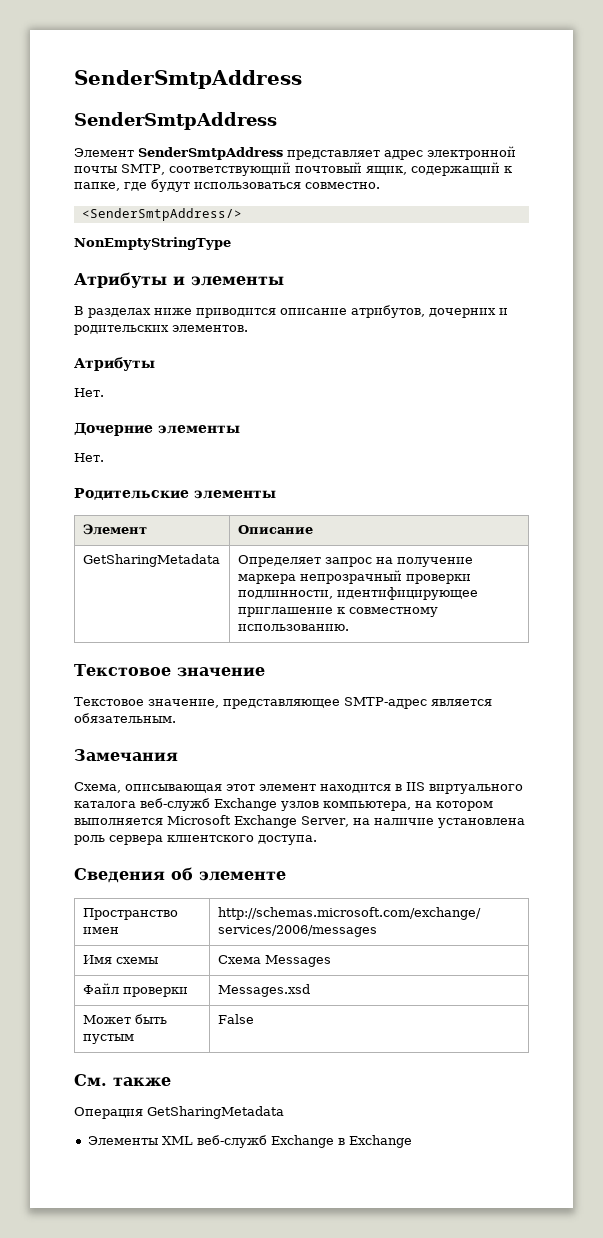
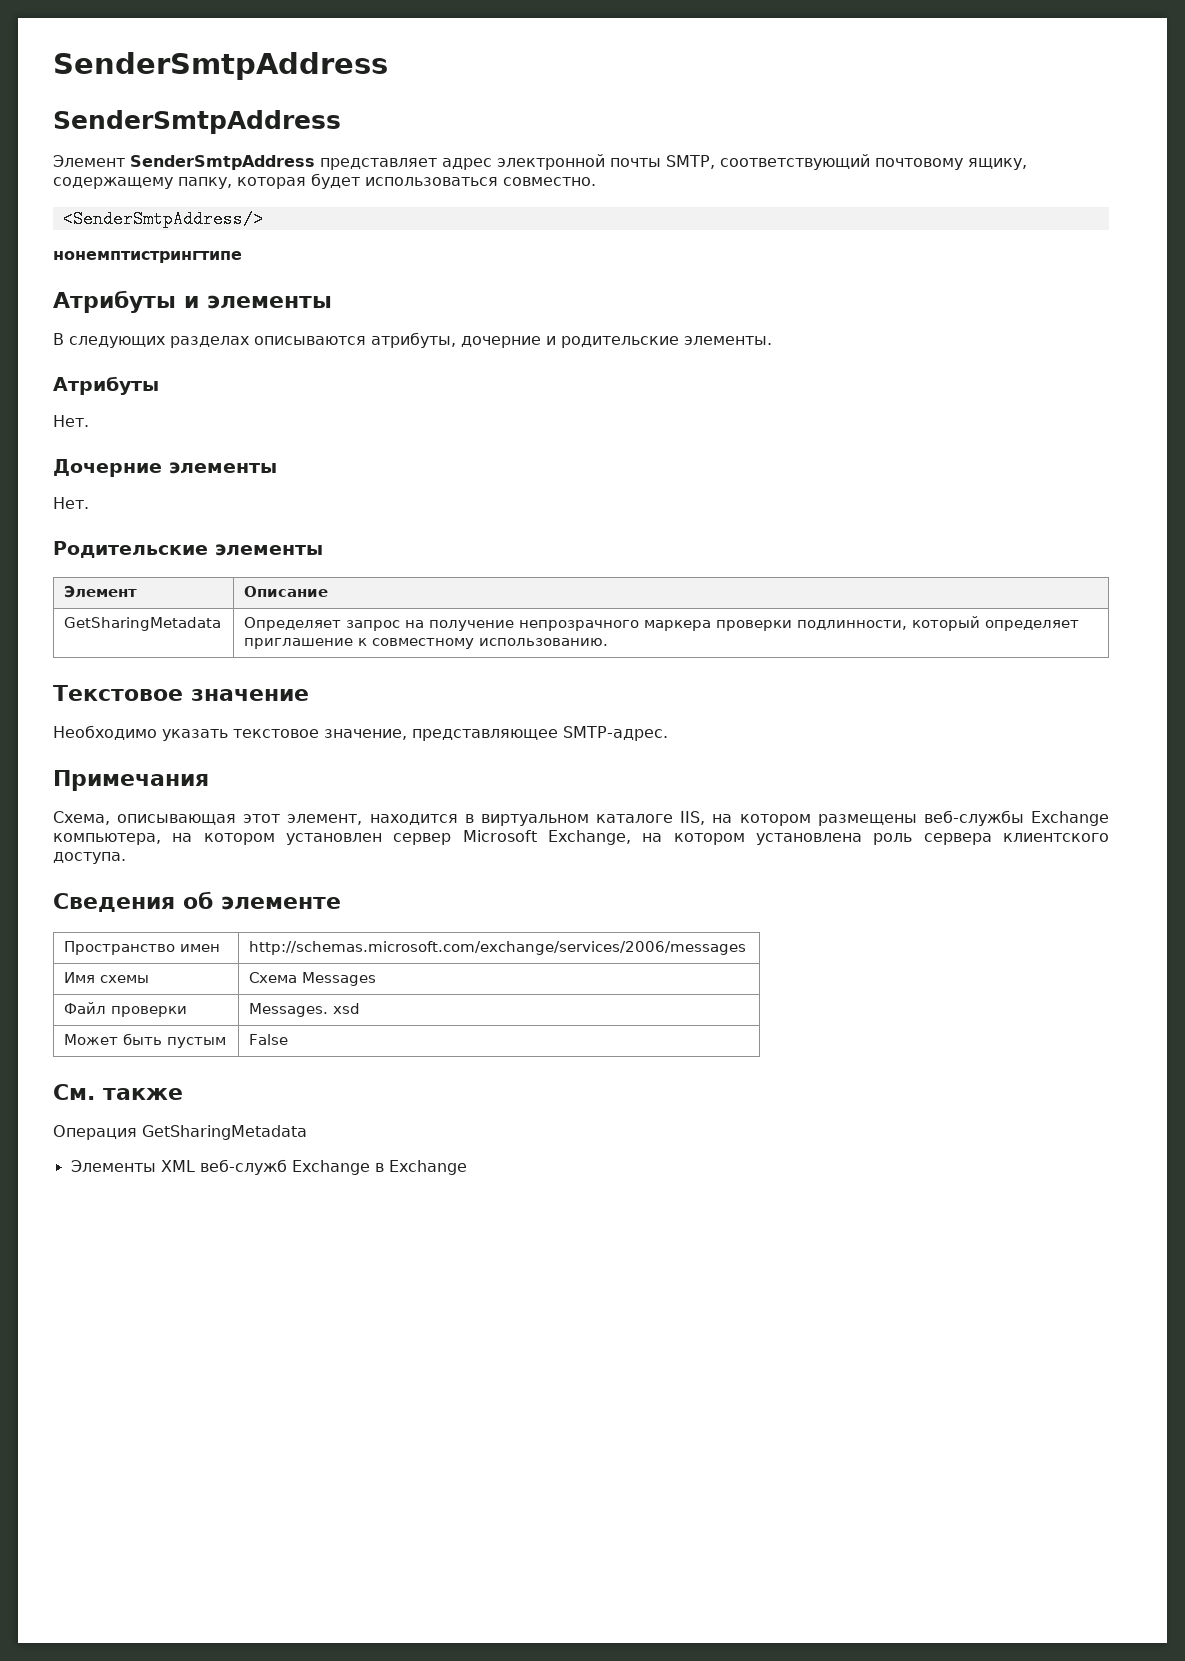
[294,162,512,176] [74,179,190,192] почтовый ящик, содержащий к папке, где будут -> [875,158,1027,170] [53,173,360,189] почтовому ящику, содержащему папку, которая будет
[74,237,231,250] NonEmptyStringType -> [53,251,242,263] нонемптистрингтипе
[88,305,508,318] [74,325,248,335] разделах ниже приводится описание атрибутов, дочерних и родительских элементов. -> [69,332,772,348] следующих разделах описываются атрибуты, дочерние и родительские элементы.
[237,570,471,584] [237,587,478,600] маркера непрозрачный проверки подлинности, идентифицирующее -> [519,616,1080,631] непрозрачного маркера проверки подлинности, который определяет
[74,697,492,709] [74,713,176,723] [74,749,178,761] Текстовое значение, представляющее SMTP-адрес является обязательным. // Замечания -> [53,725,668,741] [53,770,209,791] Необходимо указать текстовое значение, представляющее SMTP-адрес. // Примечания
[259,784,316,791] элемент -> [287,814,363,825] элемент,
[406,782,523,794] [74,798,493,811] [74,815,434,828] IIS виртуального каталога веб-служб Exchange узлов компьютера, на котором выполняется Microsoft Exchange Server, на наличие -> [480,810,1110,826] [53,830,745,845] виртуальном каталоге IIS, на котором размещены веб-службы Exchange компьютера, на котором установлен сервер Microsoft Exchange, на котором
[217,984,310,997] Messages.xsd -> [249,1003,361,1017] Messages. xsd

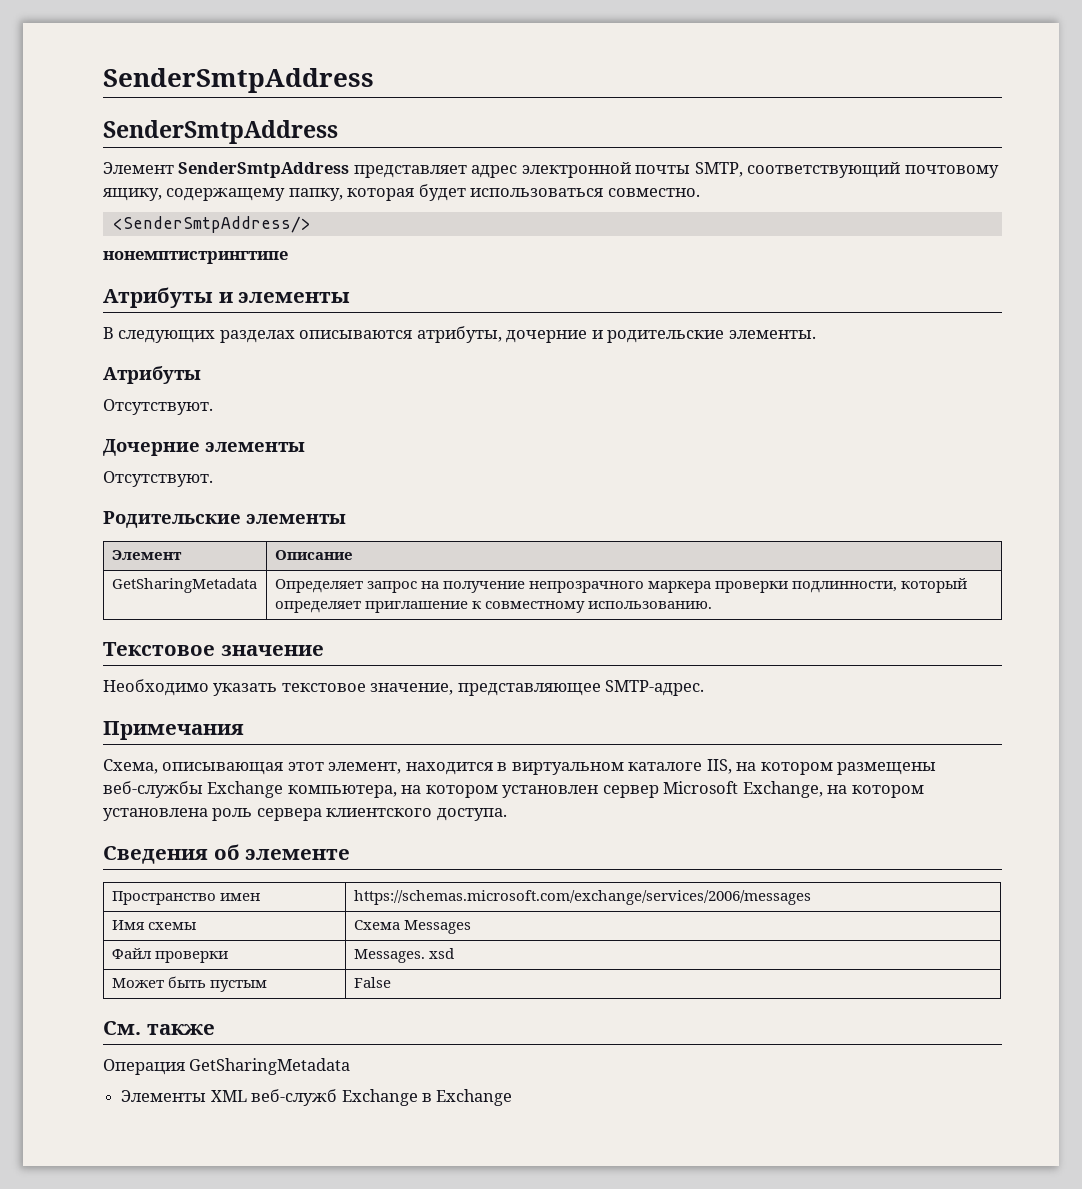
[53,415,89,427] Нет. -> [103,399,213,415] Отсутствуют.
[53,497,89,509] Нет. -> [103,471,213,487] Отсутствуют.
[249,941,747,955] http://schemas.microsoft.com/exchange/services/2006/messages -> [353,890,811,905] https://schemas.microsoft.com/exchange/services/2006/messages

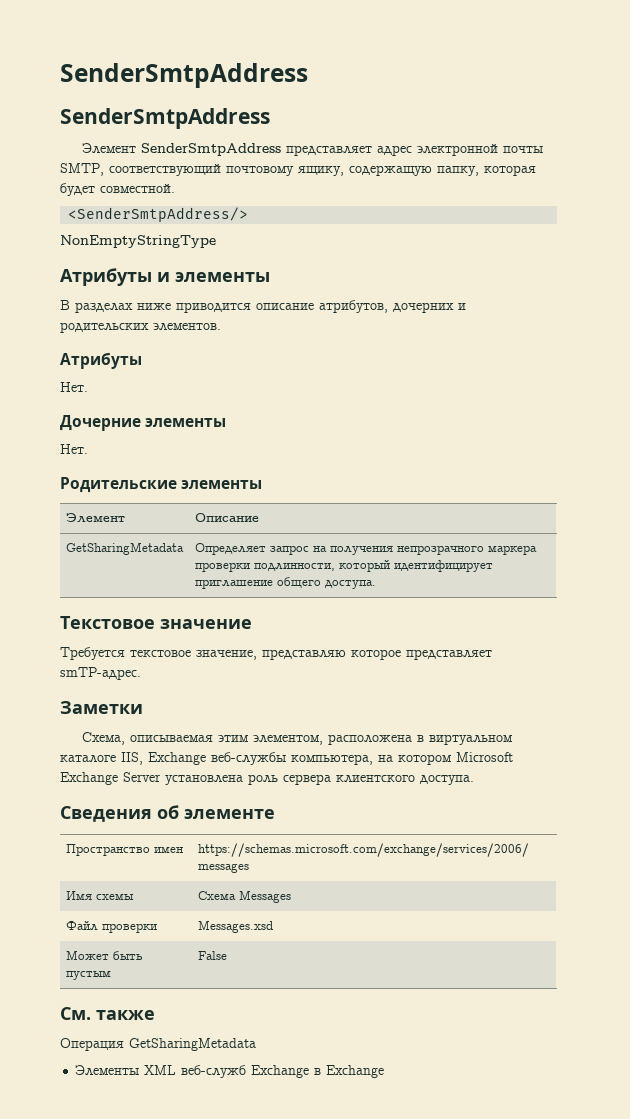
[166,188,286,201] содержащему -> [349,165,432,176] содержащую
[470,188,700,197] использоваться совместно. -> [100,184,175,193] совместной.
[103,251,288,264] нонемптистрингтипе -> [60,235,216,248] NonEmptyStringType
[118,326,816,343] следующих разделах описываются атрибуты, дочерние и родительские элементы. -> [75,300,466,313] [60,322,221,333] разделах ниже приводится описание атрибутов, дочерних и родительских элементов.
[103,399,213,415] Отсутствуют. -> [60,382,88,392] Нет.
[103,471,213,487] Отсутствуют. -> [60,444,88,454] Нет.
[442,581,525,593] получение -> [329,546,393,555] получения
[274,601,712,613] [103,642,324,656] [103,679,705,696] [103,721,244,740] [103,759,937,775] [103,781,924,798] определяет приглашение к совместному использованию. // Текстовое значение // Необходимо указать текстовое значение, представляющее SMTP-адрес. // Примечания // Схема, описывающая этот элемент, находится в виртуальном каталоге IIS, на котором размещены веб-службы Exchange компьютера, на котором установлен сервер Microsoft Exchange, на котором -> [393,560,493,572] [194,577,376,589] [60,616,252,629] [60,647,492,660] [60,667,141,680] [60,701,143,714] [82,732,513,745] [60,752,513,765] [60,772,161,785] идентифицирует приглашение общего доступа. // Текстовое значение // Требуется текстовое значение, представляю которое представляет smTP-адрес. // Заметки // Схема, описываемая этим элементом, расположена в виртуальном каталоге IIS, Exchange веб-службы компьютера, на котором Microsoft Exchange Server
[353,948,454,963] Messages. xsd -> [197,920,273,933] Messages.xsd

